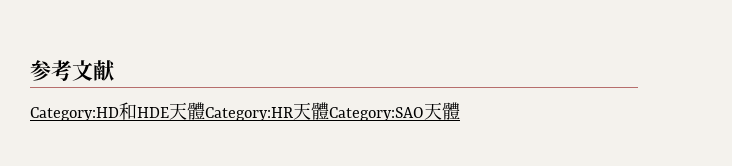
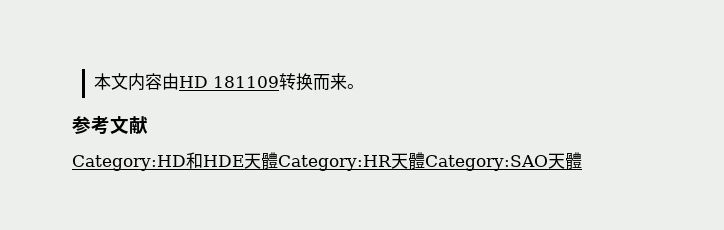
(30, 70) none -> [94,73,365,91] 本文内容由HD 181109转换而来。 //

